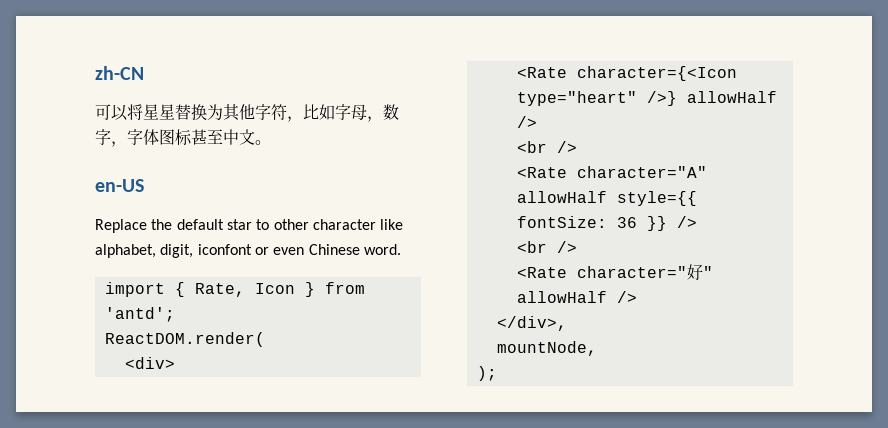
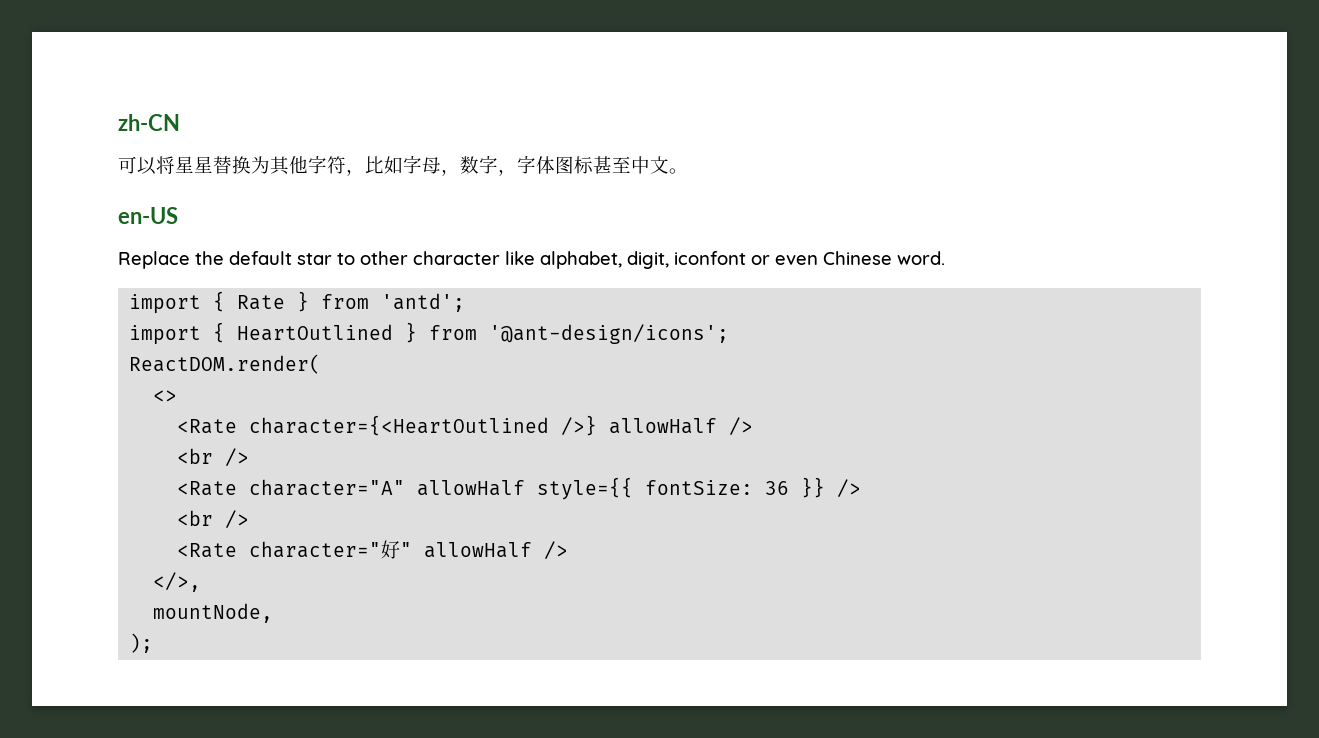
[194,283,295,297] Rate, Icon -> [237,295,286,310] Rate
(175, 314) none -> [129,322,730,345] // import { HeartOutlined } from '@ant-design/icons';
[124,357,175,369] [516,66,737,81] [516,91,637,106] <div> // <Rate character={<Icon type="heart" -> [153,390,178,402] [177,415,550,436] <> // <Rate character={<HeartOutlined
[496,316,567,331] </div>, -> [153,572,202,592] </>,

